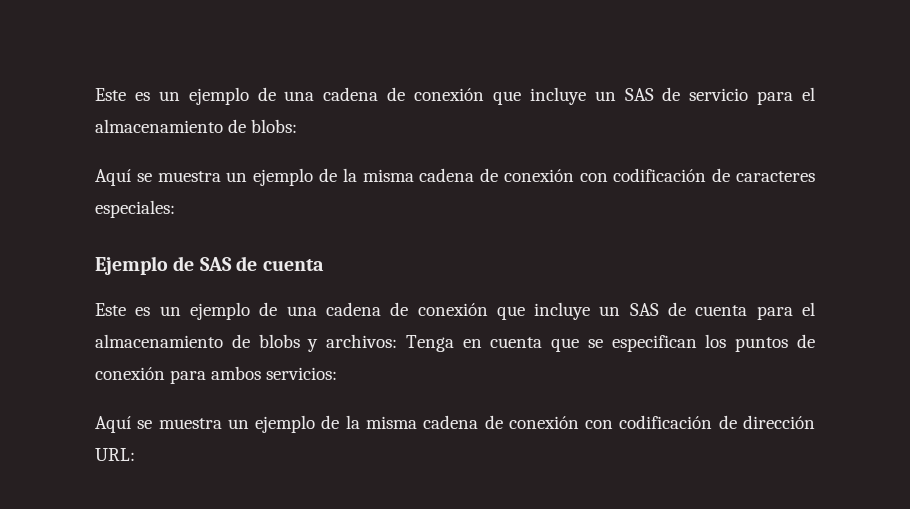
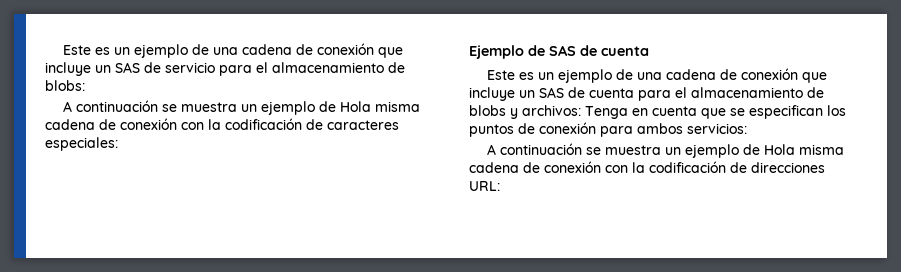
[95,168,608,186] Aquí se muestra un ejemplo de la misma cadena de conexión con -> [63,100,421,115] [45,118,221,130] A continuación se muestra un ejemplo de Hola misma cadena de conexión con la
[95,415,816,433] Aquí se muestra un ejemplo de la misma cadena de conexión con codificación de dirección -> [487,143,845,158] [469,161,825,173] A continuación se muestra un ejemplo de Hola misma cadena de conexión con la codificación de direcciones

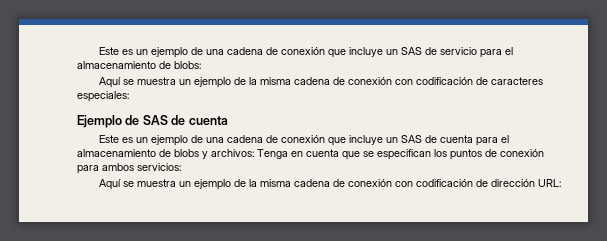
[63,100,421,115] [45,118,221,130] A continuación se muestra un ejemplo de Hola misma cadena de conexión con la -> [98,77,413,88] Aquí se muestra un ejemplo de la misma cadena de conexión con
[487,143,845,158] [469,161,825,173] A continuación se muestra un ejemplo de Hola misma cadena de conexión con la codificación de direcciones -> [98,179,535,190] Aquí se muestra un ejemplo de la misma cadena de conexión con codificación de dirección

